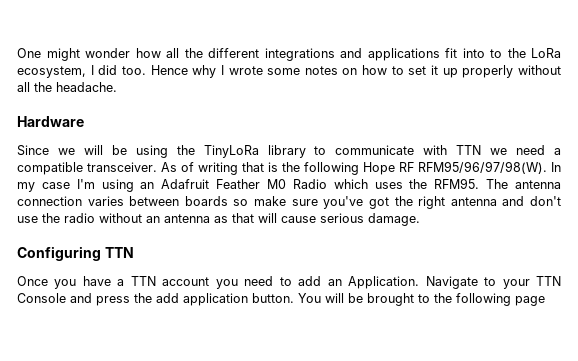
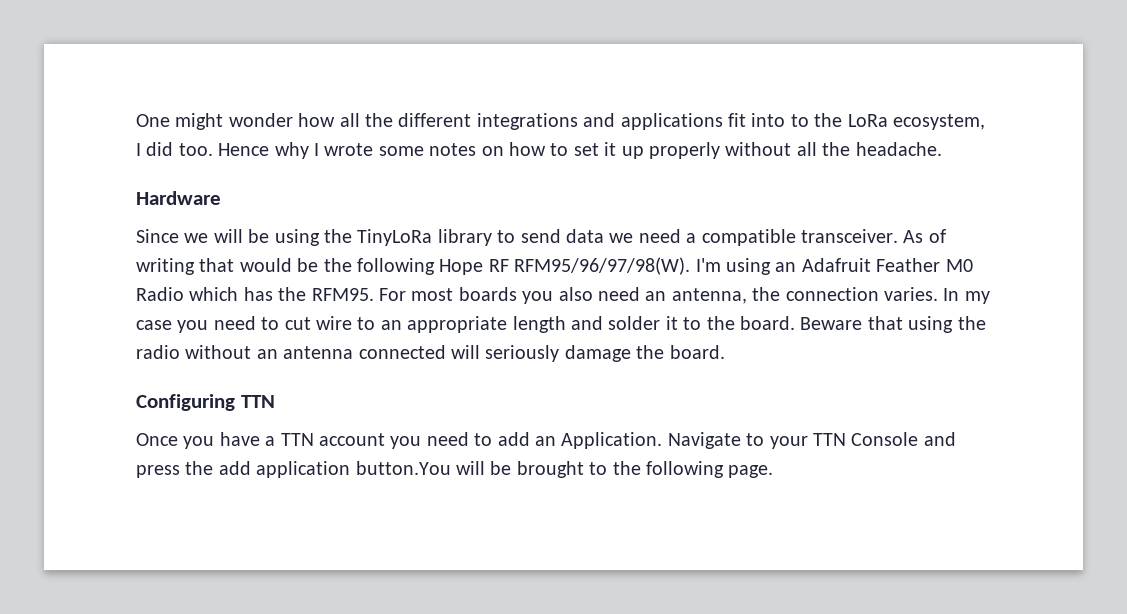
[335,145,482,155] communicate with TTN -> [520,229,604,243] send data
[268,162,278,172] is -> [239,258,319,272] would be
[551,162,561,172] [17,182,70,192] In my case -> (691, 266) none
[374,182,403,189] uses -> [243,287,273,301] has
[486,179,561,189] [17,196,562,209] [17,216,38,223] The antenna connection varies between boards so make sure you've got the right antenna and don't use -> [379,287,990,304] [136,316,954,333] For most boards you also need an antenna, the connection varies. In my case you need to cut wire to an appropriate length and solder it to the board. Beware that using
[214,213,420,226] as that will cause serious damage. -> [358,345,725,362] connected will seriously damage the board.
[252,293,321,303] button. You -> [355,461,451,475] button.You
[515,296,545,306] page -> [728,465,774,478] page.

